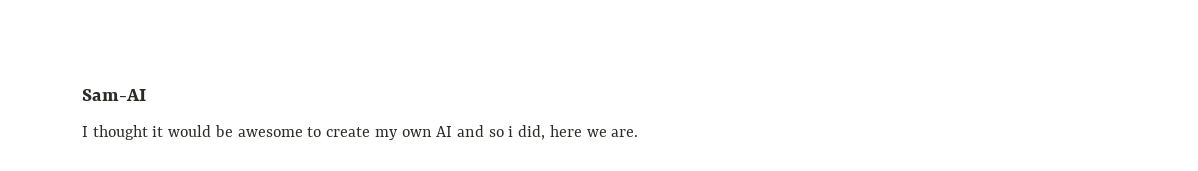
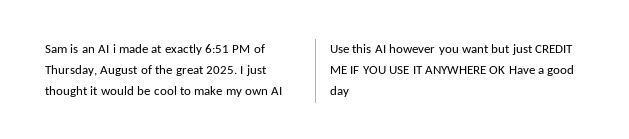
[82,89,146,101] [82,125,639,140] Sam-AI // I thought it would be awesome to create my own AI and so i did, here we are. -> [45,44,265,55] [45,65,267,76] [45,86,283,97] [330,44,573,55] [330,65,575,76] [330,86,349,97] Sam is an AI i made at exactly 6:51 PM of Thursday, August of the great 2025. I just thought it would be cool to make my own AI Use this AI however you want but just CREDIT ME IF YOU USE IT ANYWHERE OK Have a good day

